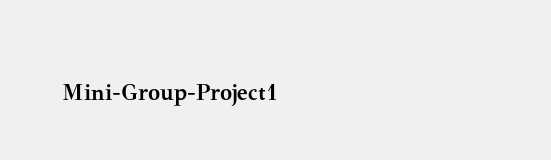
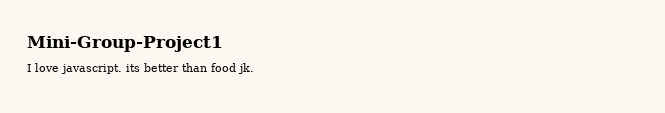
(278, 94) none -> [27,63,254,74] // I love javascript. its better than food jk.

